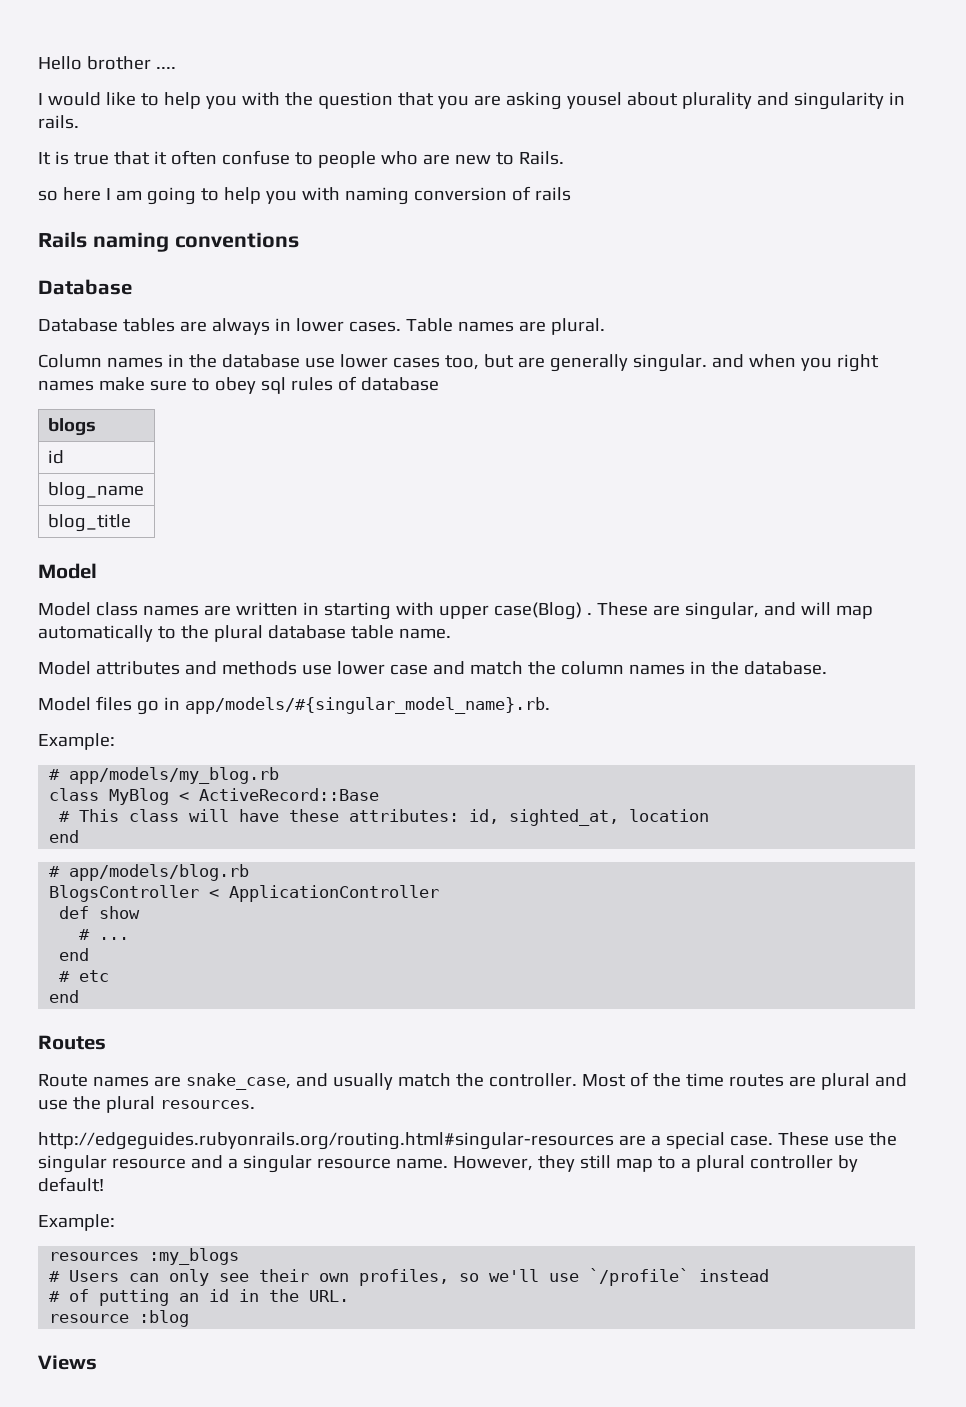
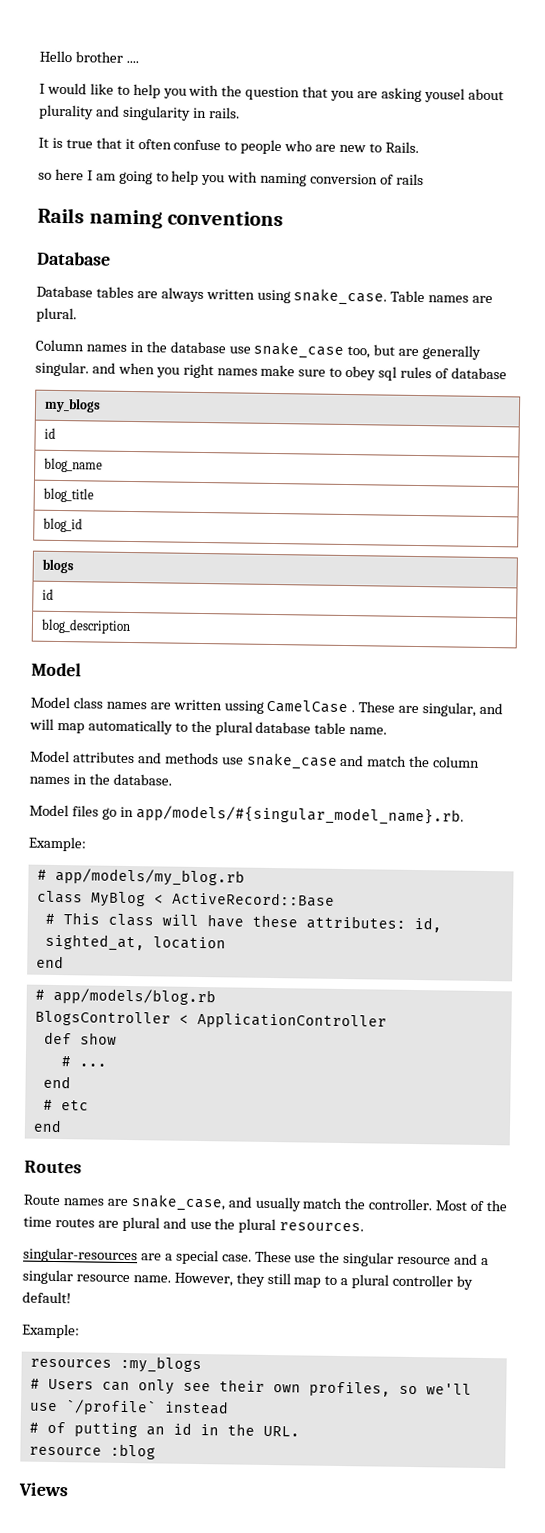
[274,318,401,332] in lower cases. -> [205,288,388,306] written using snake_case.
[339,354,440,368] lower cases -> [253,341,345,359] snake_case
[47,418,96,436] blogs -> [44,397,102,413] my_blogs
(131, 523) none -> [43,517,84,533] [42,558,75,574] [42,588,55,600] [41,618,132,635] // blog_id // blogs // id // blog_description
[302,602,582,620] in starting with upper case(Blog) -> [223,699,349,714] ussing CamelCase
[336,661,428,675] lower case -> [245,752,338,770] snake_case
[38,1132,614,1150] http://edgeguides.rubyonrails.org/routing.html#singular-resources -> [23,1247,138,1264] singular-resources

